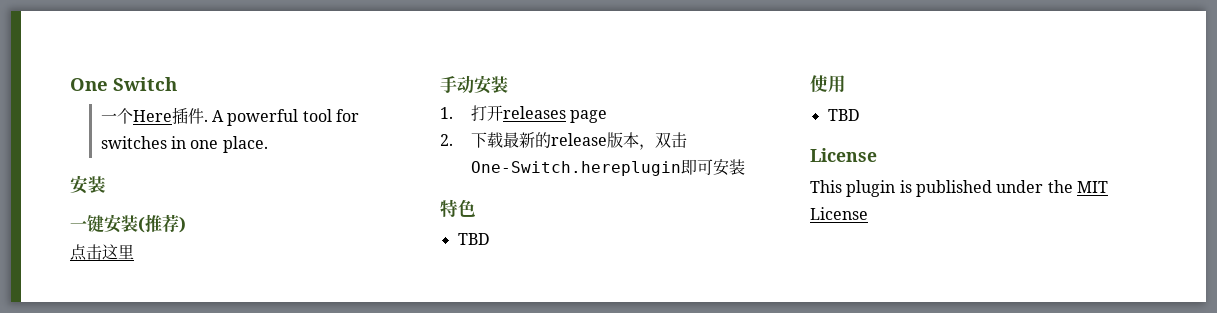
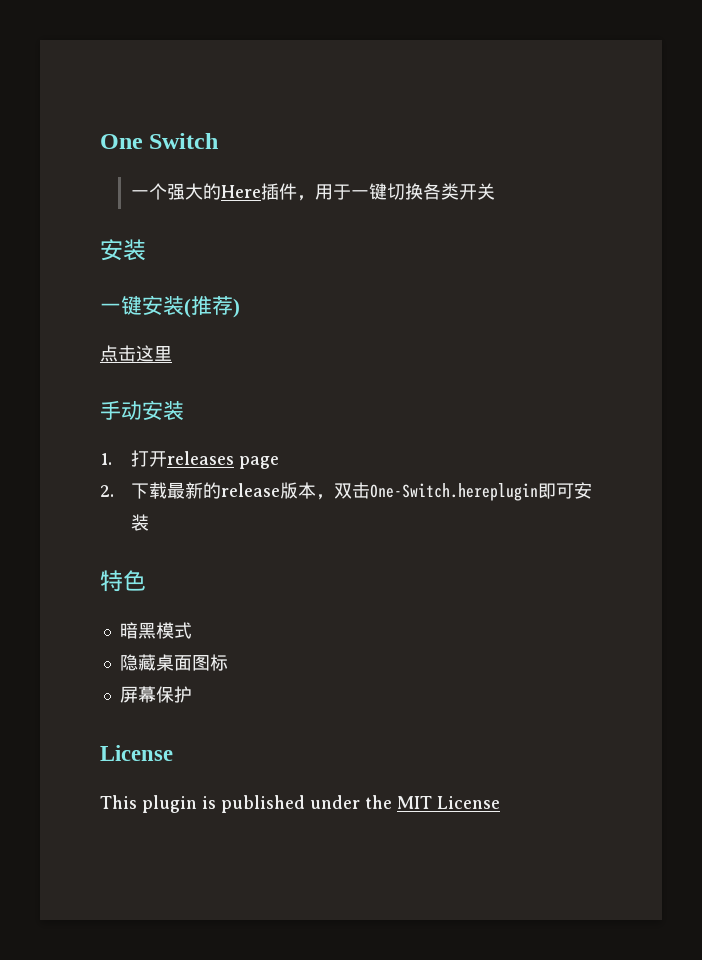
(133, 116) none -> [166,183,221,200] 强大的
[203,109,359,126] [100,136,268,153] . A powerful tool for switches in one place. -> [296,183,495,201] ，用于一键切换各类开关
[457,233,490,245] [810,75,846,93] [827,109,860,121] TBD // 使用 // TBD -> [119,622,192,639] [119,654,228,671] [119,686,192,703] 暗黑模式 // 隐藏桌面图标 // 屏幕保护

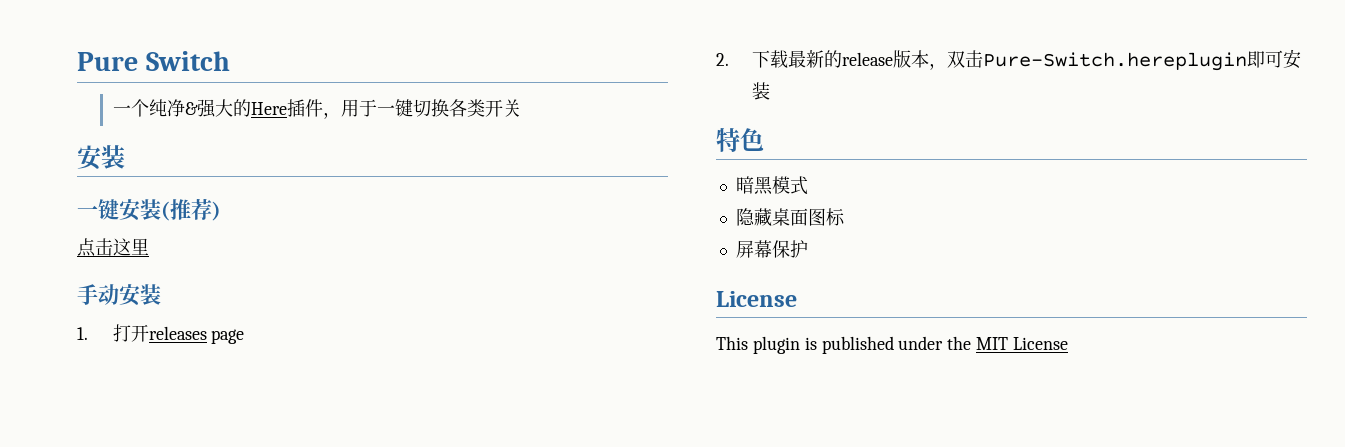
[100,134,143,149] One -> [77,52,138,71] Pure
(167, 191) none -> [148,99,198,117] 纯净&
[369,483,538,501] One-Switch.hereplugin -> [982,52,1247,71] Pure-Switch.hereplugin

